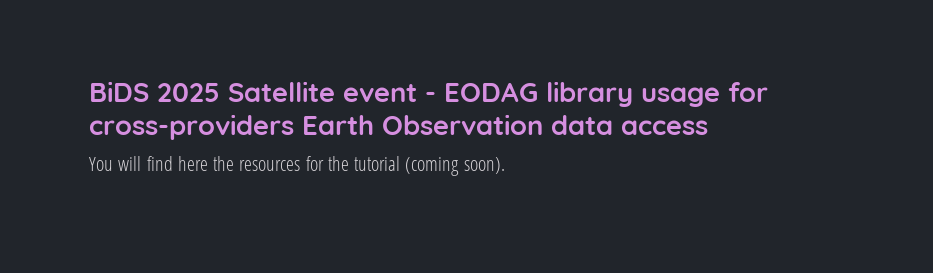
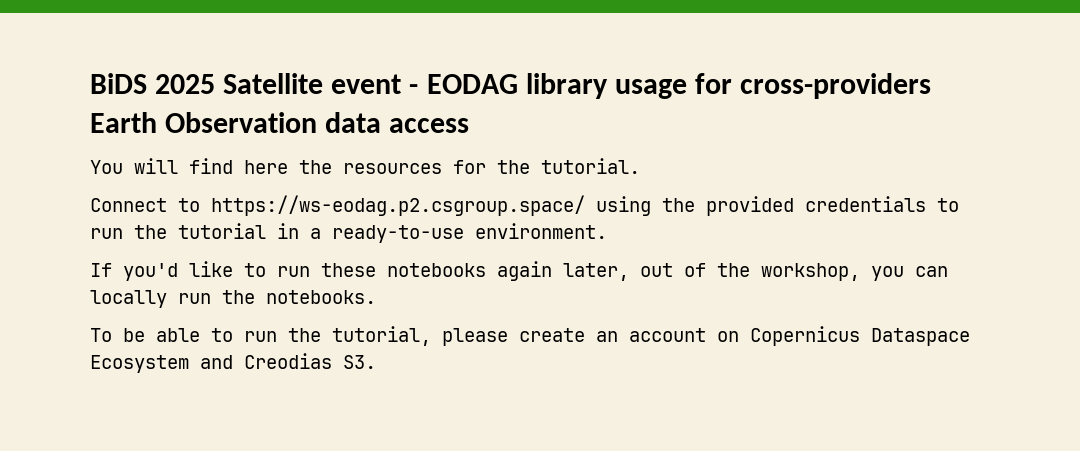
[354,156,505,176] tutorial (coming soon). -> [541,158,640,174] [90,195,959,216] [90,223,607,243] [90,261,948,281] [90,290,376,308] [90,326,970,346] [90,353,376,373] tutorial. // Connect to https://ws-eodag.p2.csgroup.space/ using the provided credentials to run the tutorial in a ready-to-use environment. // If you'd like to run these notebooks again later, out of the workshop, you can locally run the notebooks. // To be able to run the tutorial, please create an account on Copernicus Dataspace Ecosystem and Creodias S3.

